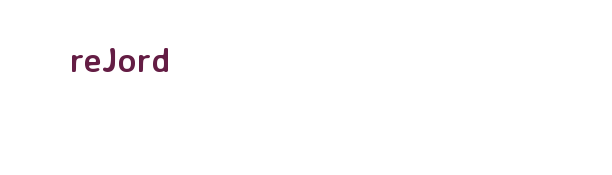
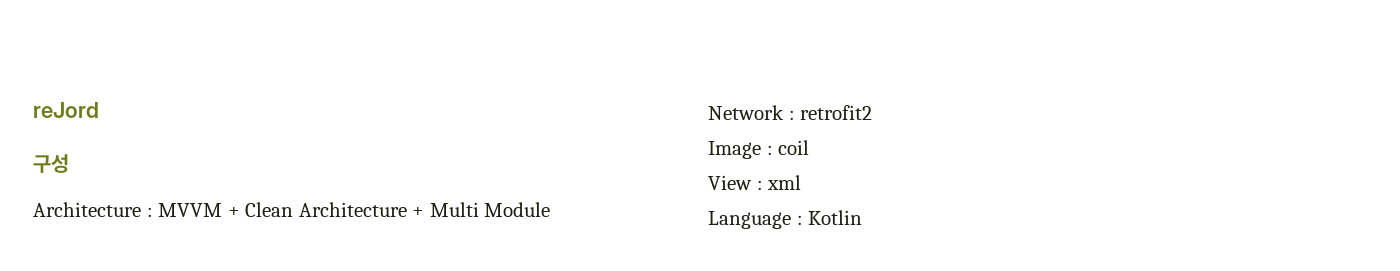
(170, 60) none -> [33,154,69,173] [33,202,551,217] [708,105,873,120] [708,140,810,159] [708,175,802,190] [708,210,863,229] // 구성 // Architecture : MVVM + Clean Architecture + Multi Module // Network : retrofit2 // Image : coil // View : xml // Language : Kotlin

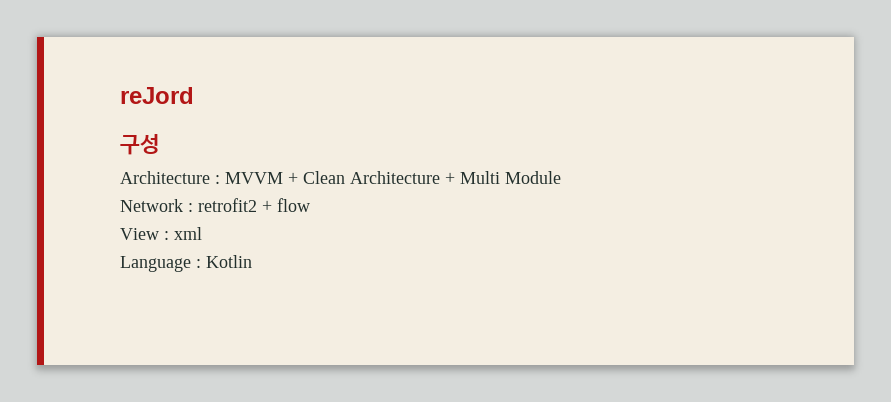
[708,140,810,159] // Image : coil -> [262,198,310,212] + flow

